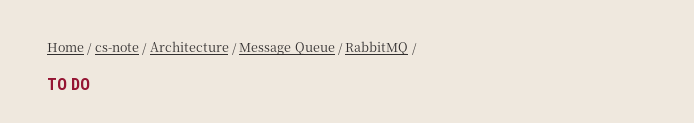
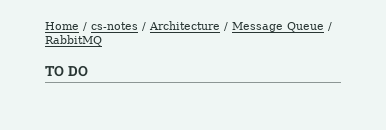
[94,43,139,52] cs-note -> [91,22,138,30] cs-notes
[411,43,417,55] / -> (102, 40) none

